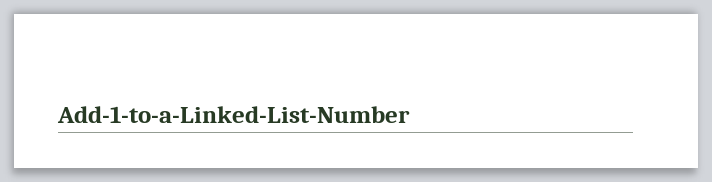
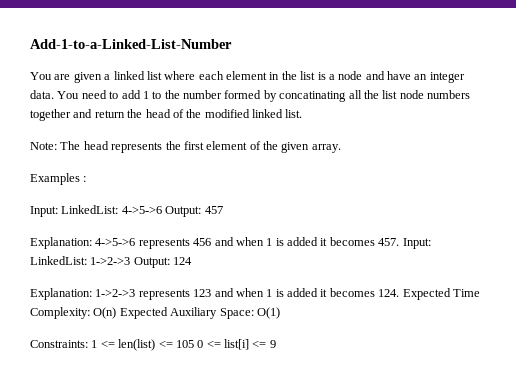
(410, 114) none -> [30,71,465,83] [30,90,470,102] [30,109,303,121] [30,141,341,153] [30,173,87,185] [30,205,223,217] [30,237,431,249] [30,256,193,268] [30,288,480,300] [30,307,280,319] [30,339,276,351] // You are given a linked list where each element in the list is a node and have an integer data. You need to add 1 to the number formed by concatinating all the list node numbers together and return the head of the modified linked list. // Note: The head represents the first element of the given array. // Examples : // Input: LinkedList: 4->5->6 Output: 457 // Explanation: 4->5->6 represents 456 and when 1 is added it becomes 457. Input: LinkedList: 1->2->3 Output: 124 // Explanation: 1->2->3 represents 123 and when 1 is added it becomes 124. Expected Time Complexity: O(n) Expected Auxiliary Space: O(1) // Constraints: 1 <= len(list) <= 105 0 <= list[i] <= 9

